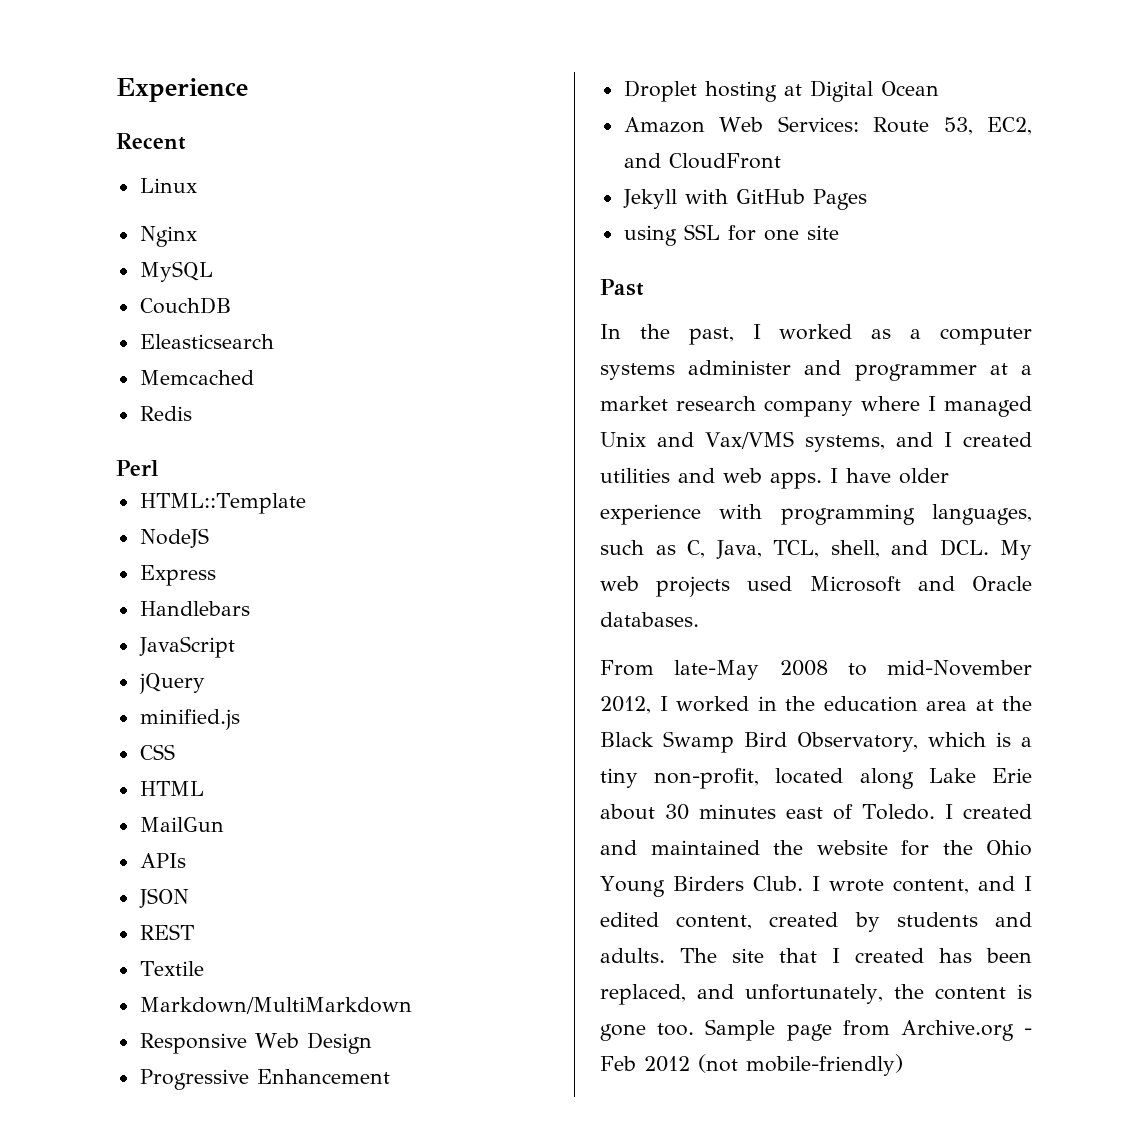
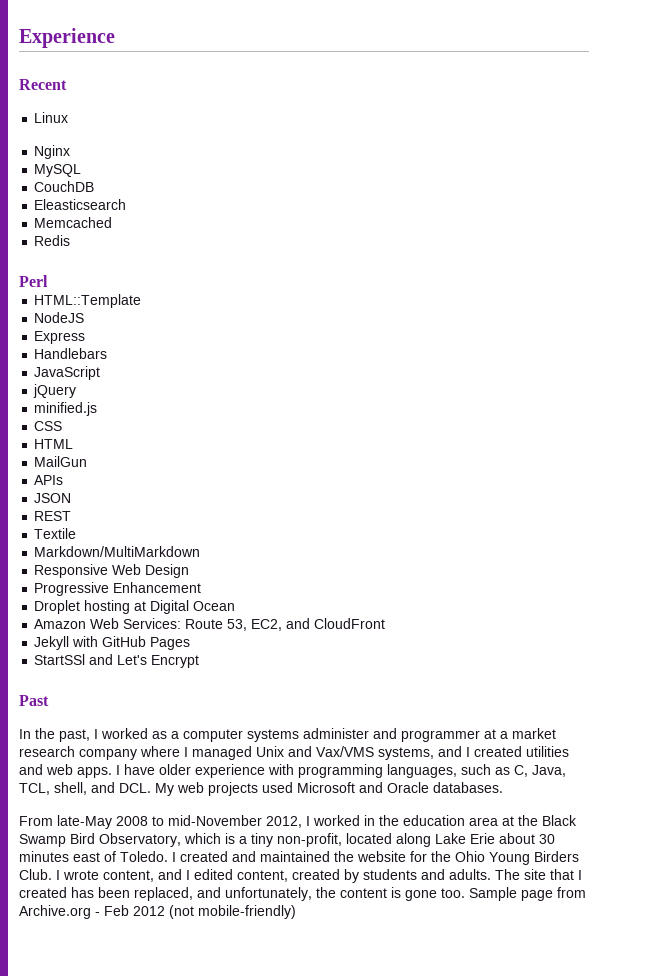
[623,224,839,246] using SSL for one site -> [34,654,200,668] StartSSl and Let's Encrypt

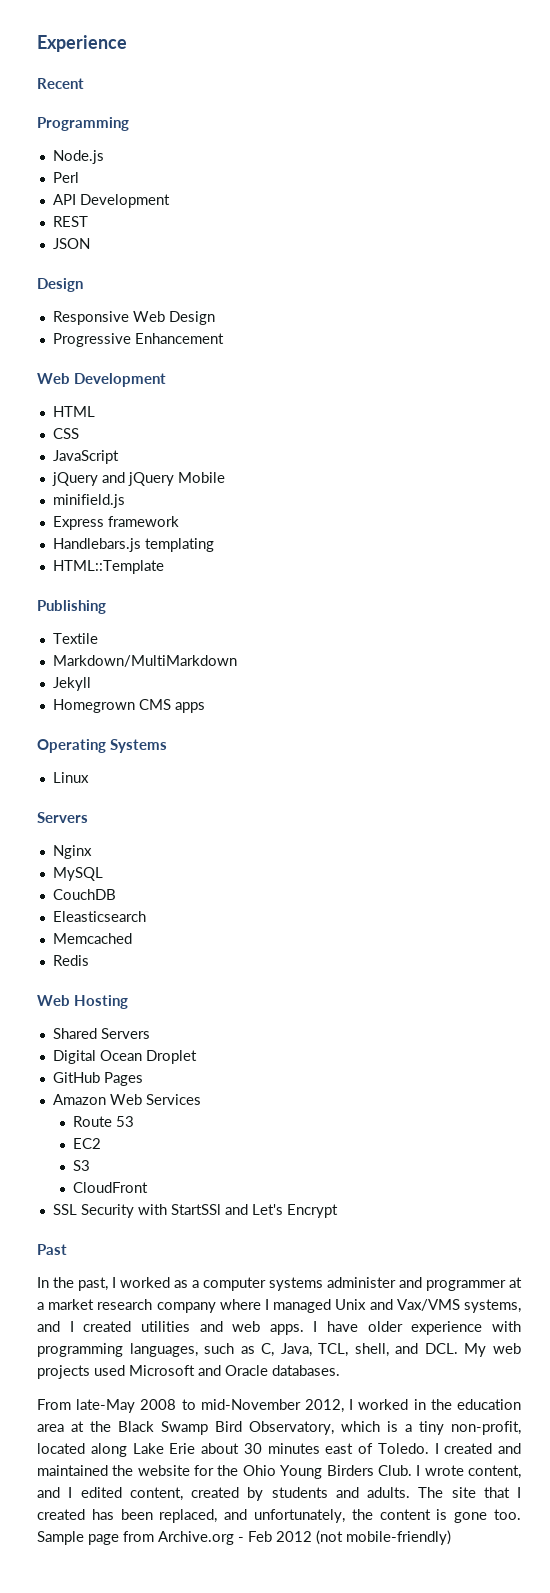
(67, 84) none -> [37,117,129,131] [52,150,104,164] [52,172,79,183] [52,194,170,208] [52,216,88,227] [52,238,90,249] [37,278,83,292] [52,311,215,325] [52,333,224,347] [37,373,167,387] [52,406,95,417] [52,428,79,439] [52,450,119,464] [51,472,225,486] [52,494,125,508] [52,516,179,530] [52,538,214,552] [52,560,164,574] [37,600,106,614] [52,633,98,644] [52,655,237,667] [52,677,91,691] [52,699,205,713] [37,739,168,753] // Programming // Node.js // Perl // API Development // REST // JSON // Design // Responsive Web Design // Progressive Enhancement // Web Development // HTML // CSS // JavaScript // jQuery and jQuery Mobile // minifield.js // Express framework // Handlebars.js templating // HTML::Template // Publishing // Textile // Markdown/MultiMarkdown // Jekyll // Homegrown CMS apps // Operating Systems
(69, 117) none -> [37,812,88,823] // Servers
[19,275,48,287] [34,294,142,308] [34,312,85,323] [34,331,86,344] [34,348,108,359] [34,366,101,380] [33,384,77,398] [34,402,98,416] [34,421,63,431] [34,439,74,449] [34,456,88,467] [34,475,64,485] [34,493,72,503] [34,511,72,521] [34,528,77,539] [34,546,201,557] [34,564,190,578] [34,582,202,596] [34,600,147,614] Perl // HTML::Template // NodeJS // Express // Handlebars // JavaScript // jQuery // minified.js // CSS // HTML // MailGun // APIs // JSON // REST // Textile // Markdown/MultiMarkdown // Responsive Web Design // Progressive Enhancement // Droplet hosting at -> [37,995,129,1009] [52,1028,150,1039] Web Hosting // Shared Servers //
(236, 606) none -> [145,1050,197,1064] [52,1072,143,1086] Droplet // GitHub Pages
[123,618,386,631] [34,636,191,650] Services: Route 53, EC2, and CloudFront // Jekyll with GitHub Pages // -> [145,1094,201,1105] [73,1116,135,1127] [73,1138,102,1149] [73,1160,91,1171] [73,1182,149,1193] [52,1204,167,1218] Services // Route 53 // EC2 // S3 // CloudFront // SSL Security with

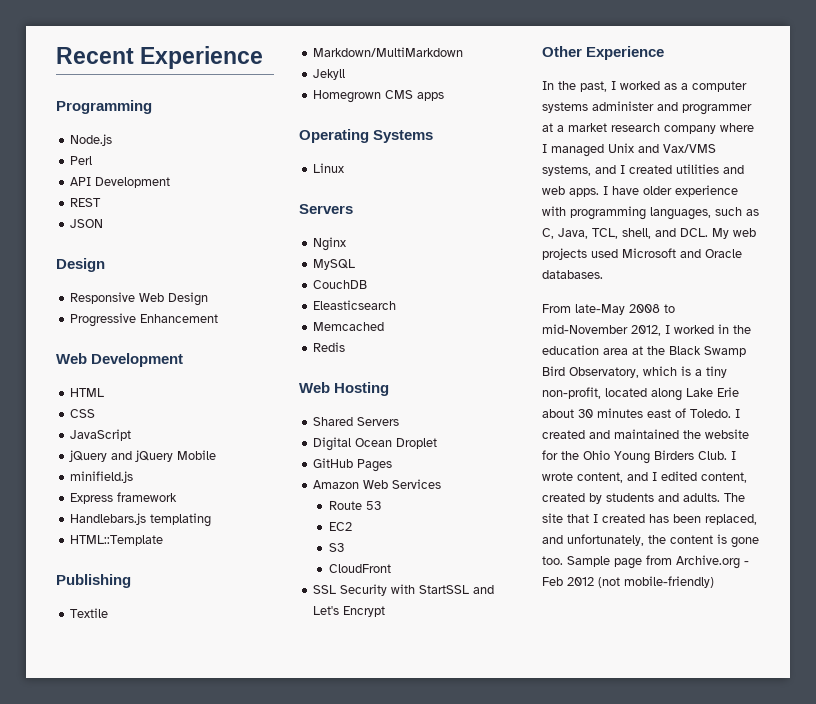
[37,35,127,52] [37,78,84,89] Experience // Recent -> [56,46,264,69] Recent Experience
[170,1204,221,1215] StartSSl -> [419,585,470,594] StartSSL
[37,1244,67,1255] Past -> [542,46,665,60] Other Experience

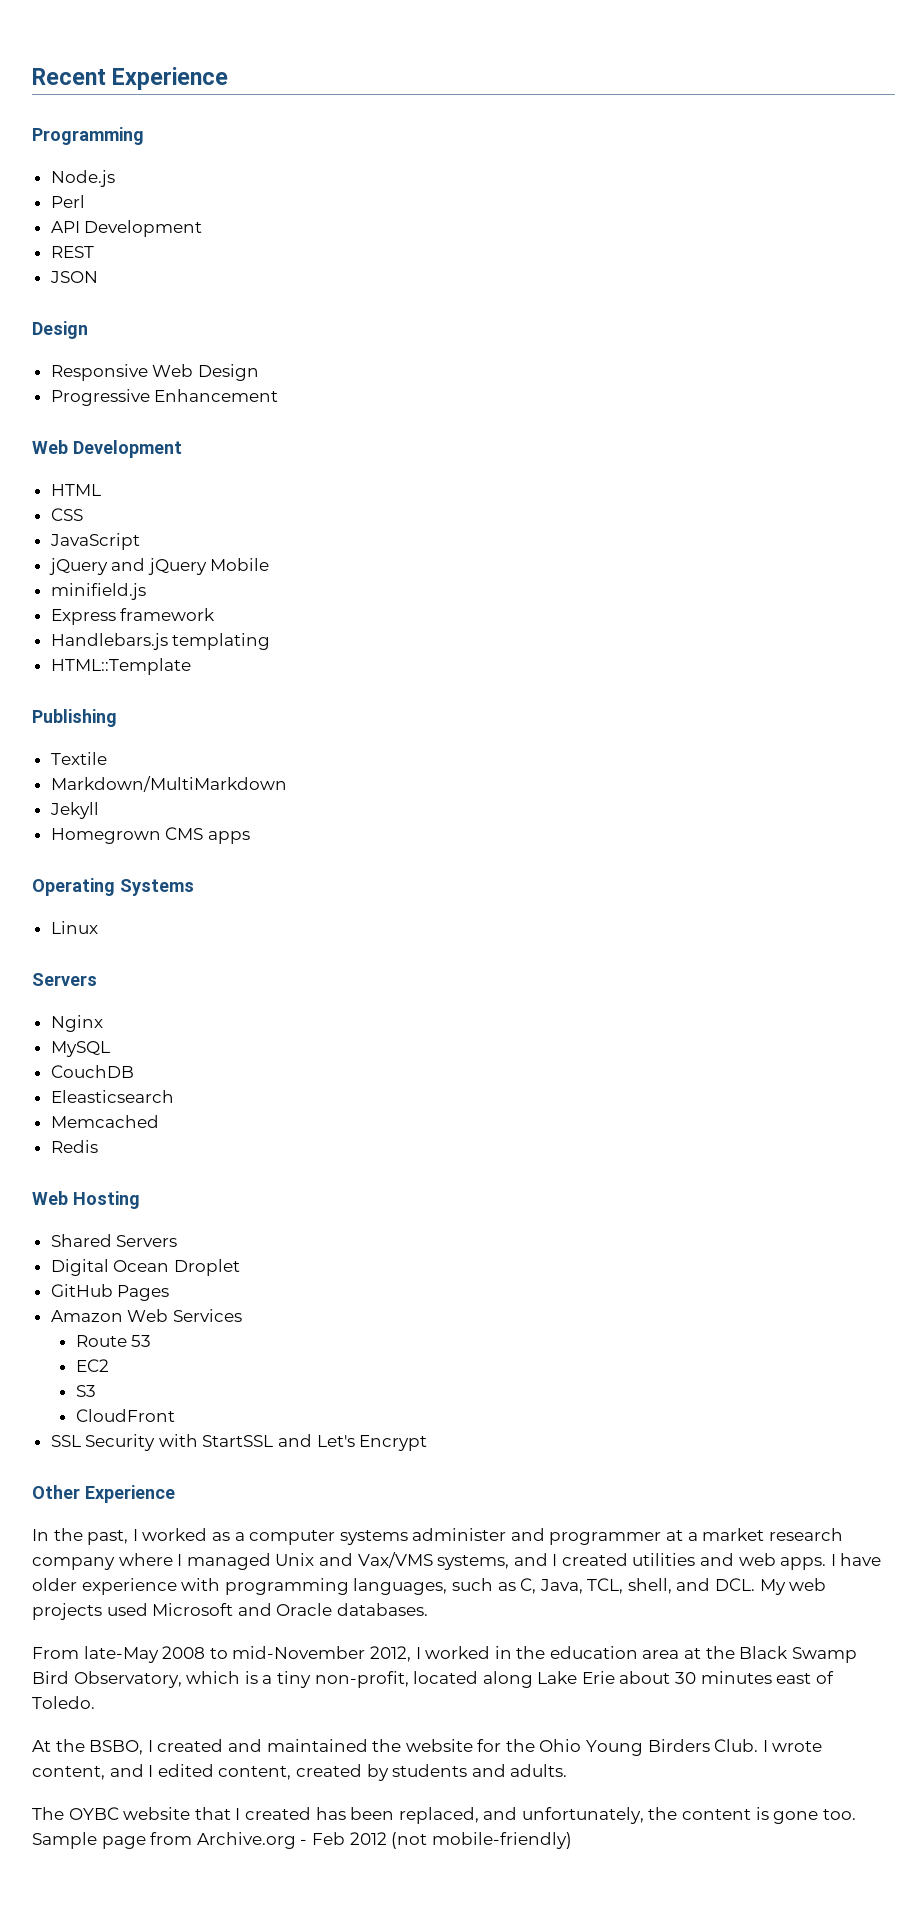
(731, 413) none -> [32,1739,144,1755] // At the BSBO,
[724,493,745,502] [542,513,563,523] The site -> [32,1807,191,1820] // The OYBC website

